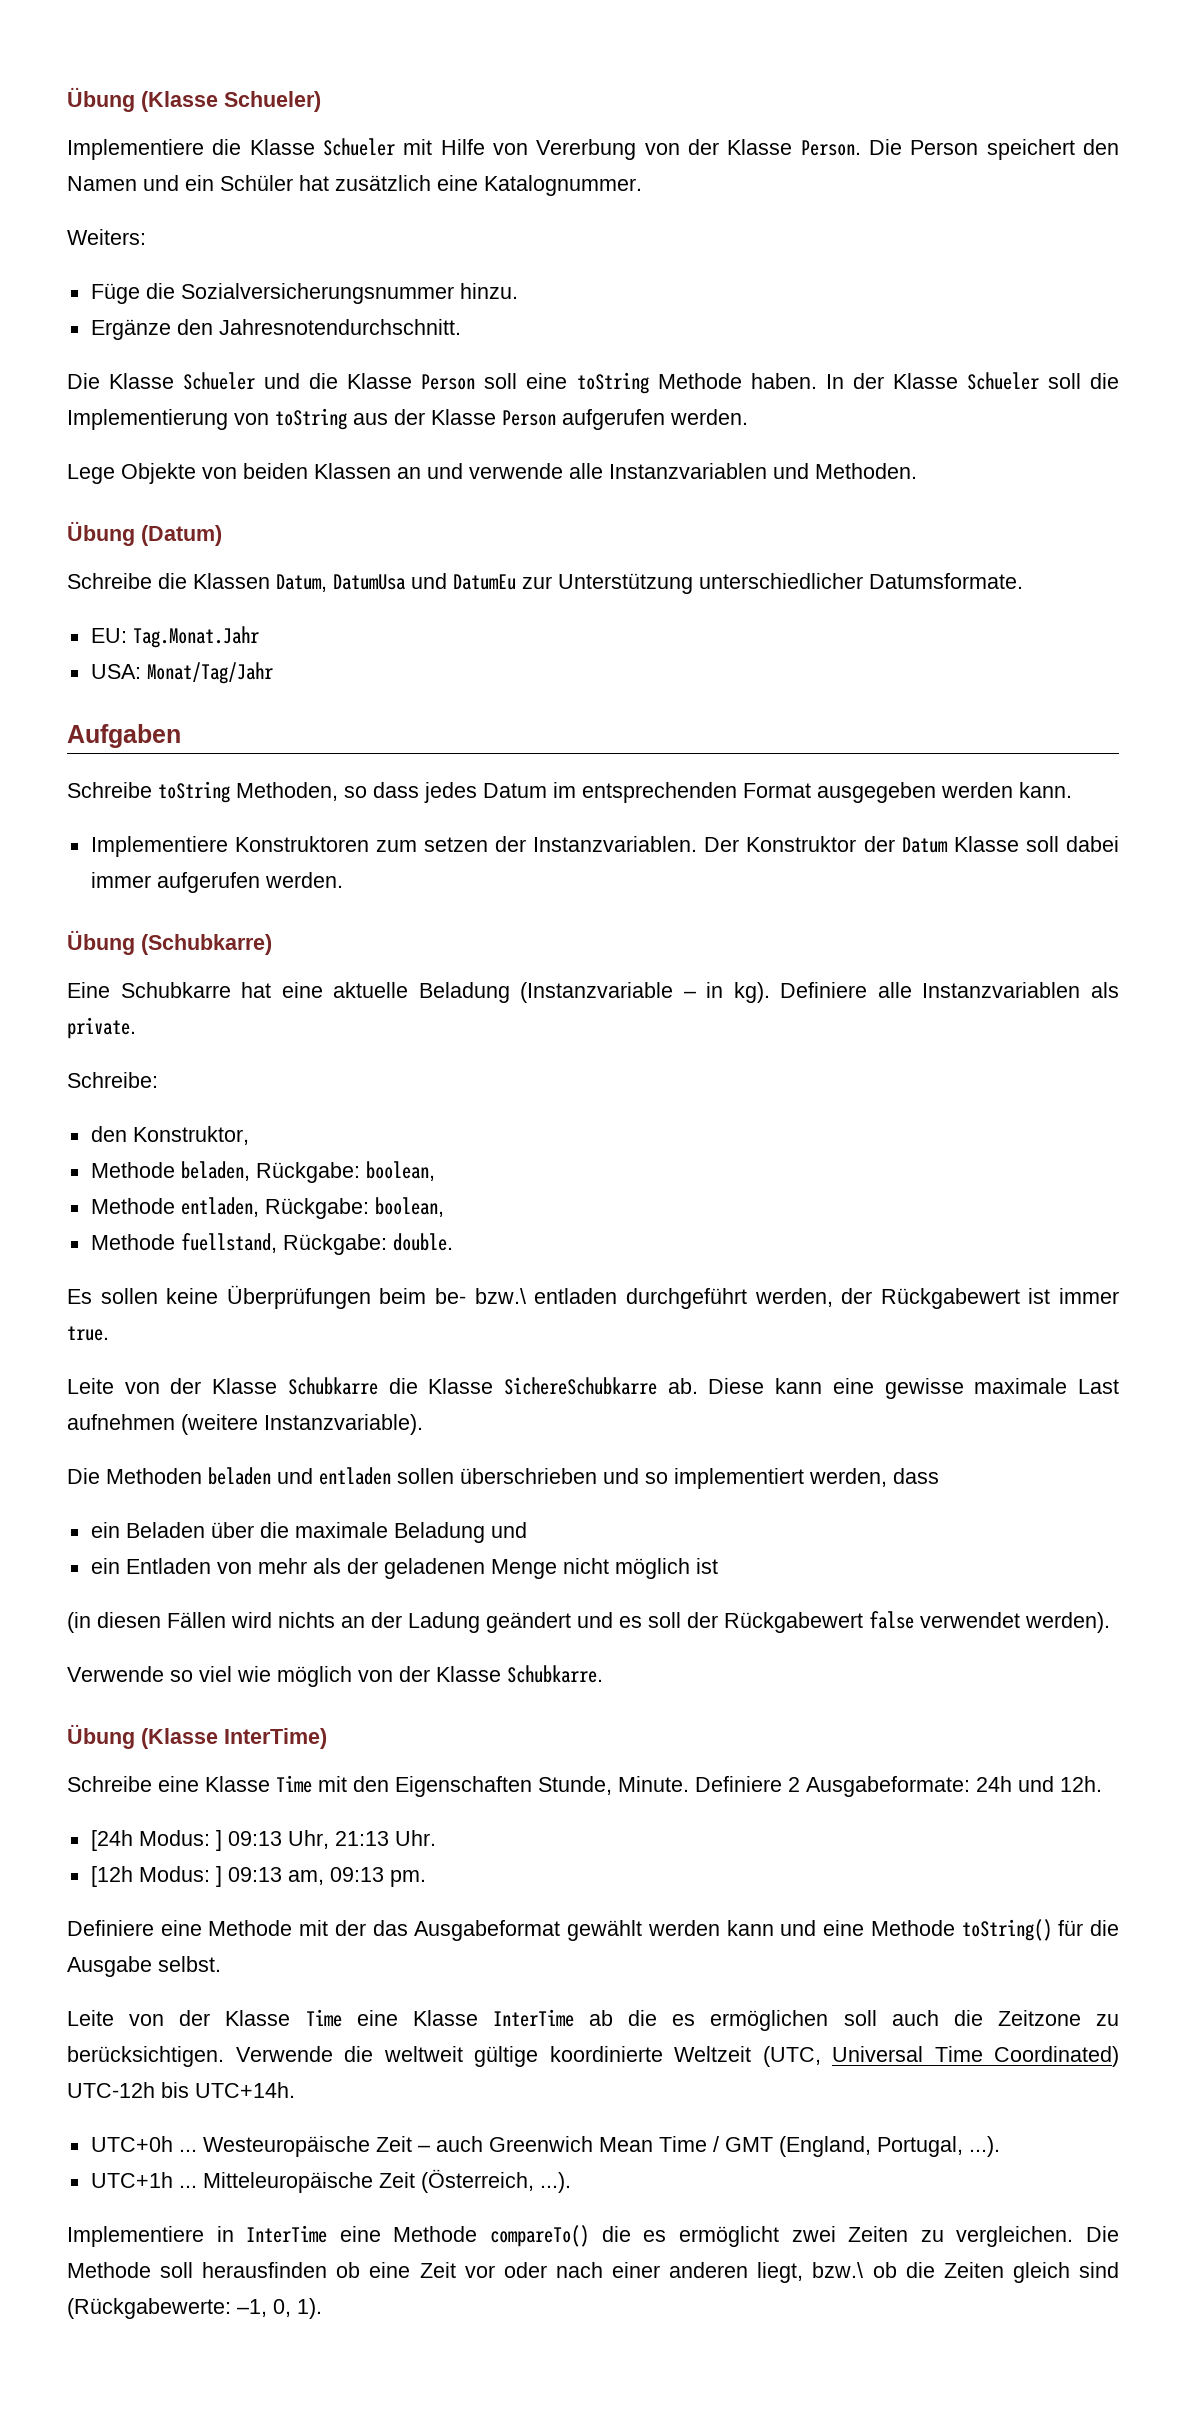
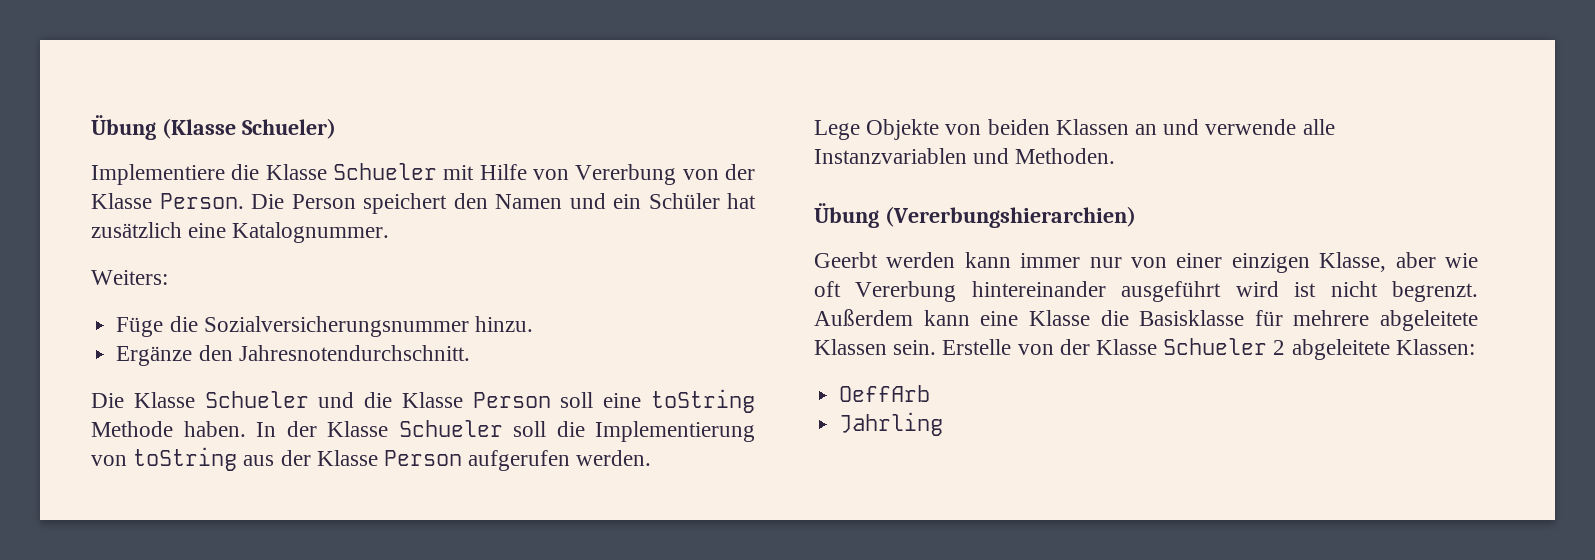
[141,525,222,546] [67,573,1023,594] [90,626,259,648] [90,662,273,684] [67,724,181,748] [67,781,1072,803] [90,836,1119,857] [90,872,343,893] [67,930,272,955] [67,982,1119,1003] [67,1017,136,1039] [67,1072,158,1088] [90,1126,249,1145] [90,1161,435,1183] [90,1197,444,1219] [90,1233,453,1255] [67,1285,1120,1309] [67,1326,109,1341] [67,1377,1119,1399] [67,1414,423,1435] [67,1467,939,1489] [90,1522,527,1543] [90,1558,718,1579] [67,1611,1110,1633] [67,1665,603,1687] [67,1724,327,1749] [67,1775,1102,1797] [90,1830,436,1851] [90,1866,426,1887] [67,1919,1120,1941] [67,1956,221,1977] [67,2009,1119,2031] [67,2046,1119,2067] [67,2082,295,2098] [90,2136,1000,2157] [90,2169,571,2193] [67,2225,1120,2247] [67,2262,1119,2283] [67,2298,322,2319] (Datum) // Schreibe die Klassen Datum, DatumUsa und DatumEu zur Unterstützung unterschiedlicher Datumsformate. // EU: Tag.Monat.Jahr // USA: Monat/Tag/Jahr // Aufgaben // Schreibe toString Methoden, so dass jedes Datum im entsprechenden Format ausgegeben werden kann. // Implementiere Konstruktoren zum setzen der Instanzvariablen. Der Konstruktor der Datum Klasse soll dabei immer aufgerufen werden. // Übung (Schubkarre) // Eine Schubkarre hat eine aktuelle Beladung (Instanzvariable – in kg). Definiere alle Instanzvariablen als private. // Schreibe: // den Konstruktor, // Methode beladen, Rückgabe: boolean, // Methode entladen, Rückgabe: boolean, // Methode fuellstand, Rückgabe: double. // Es sollen keine Überprüfungen beim be- bzw.\ entladen durchgeführt werden, der Rückgabewert ist immer true. // Leite von der Klasse Schubkarre die Klasse SichereSchubkarre ab. Diese kann eine gewisse maximale Last aufnehmen (weitere Instanzvariable). // Die Methoden beladen und entladen sollen überschrieben und so implementiert werden, dass // ein Beladen über die maximale Beladung und // ein Entladen von mehr als der geladenen Menge nicht möglich ist // (in diesen Fällen wird nichts an der Ladung geändert und es soll der Rückgabewert false verwendet werden). // Verwende so viel wie möglich von der Klasse Schubkarre. // Übung (Klasse InterTime) // Schreibe eine Klasse Time mit den Eigenschaften Stunde, Minute. Definiere 2 Ausgabeformate: 24h und 12h. // [24h Modus: ] 09:13 Uhr, 21:13 Uhr. // [12h Modus: ] 09:13 am, 09:13 pm. // Definiere eine Methode mit der das Ausgabeformat gewählt werden kann und eine Methode toString() für die Ausgabe selbst. // Leite von der Klasse Time eine Klasse InterTime ab die es ermöglichen soll auch die Zeitzone zu berücksichtigen. Verwende die weltweit gültige koordinierte Weltzeit (UTC, Universal Time Coordinated) UTC-12h bis UTC+14h. // UTC+0h ... Westeuropäische Zeit – auch Greenwich Mean Time / GMT (England, Portugal, ...). // UTC+1h ... Mitteleuropäische Zeit (Österreich, ...). // Implementiere in InterTime eine Methode compareTo() die es ermöglicht zwei Zeiten zu vergleichen. Die Methode soll herausfinden ob eine Zeit vor oder nach einer anderen liegt, bzw.\ ob die Zeiten gleich sind (Rückgabewerte: –1, 0, 1). -> [884,206,1136,228] [814,252,1478,273] [814,281,1478,302] [814,309,1478,331] [814,338,1475,360] [839,385,931,402] [839,412,944,436] (Vererbungshierarchien) // Geerbt werden kann immer nur von einer einzigen Klasse, aber wie oft Vererbung hintereinander ausgeführt wird ist nicht begrenzt. Außerdem kann eine Klasse die Basisklasse für mehrere abgeleitete Klassen sein. Erstelle von der Klasse Schueler 2 abgeleitete Klassen: // OeffArb // Jahrling

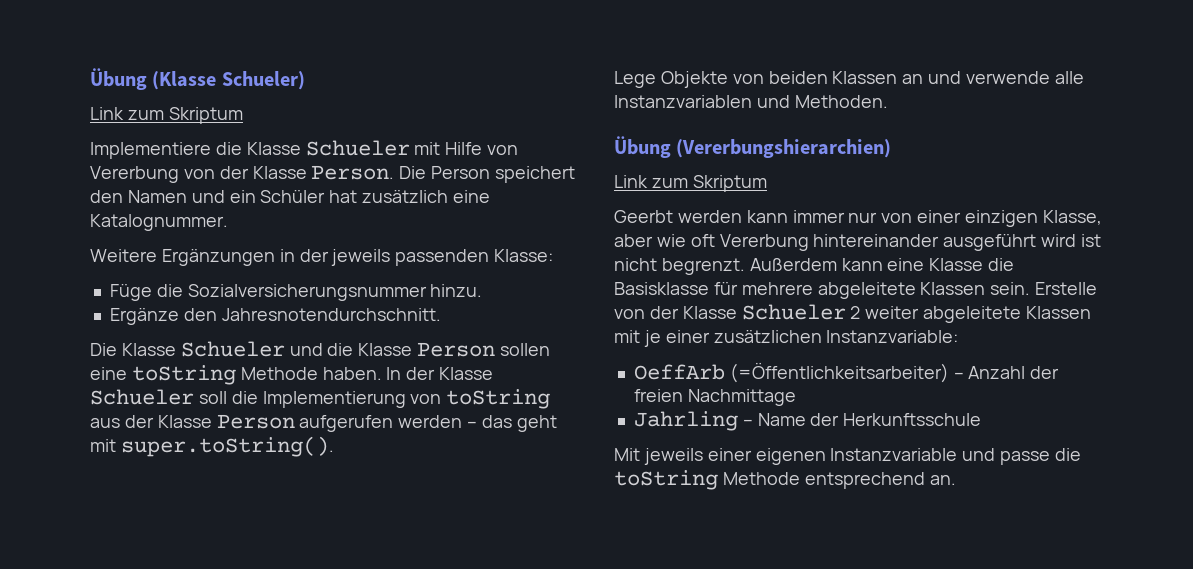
(336, 128) none -> [90,107,243,124] // Link zum Skriptum
[91,270,168,285] Weiters: -> [90,249,554,266] Weitere Ergänzungen in der jeweils passenden Klasse:
[560,392,594,408] soll -> [500,343,551,356] sollen
[576,450,652,466] werden. -> [398,415,557,432] [90,436,334,457] werden – das geht mit super.toString().
(1136, 217) none -> [614,175,767,192] // Link zum Skriptum
[1291,339,1475,360] [839,385,931,402] [839,412,944,436] abgeleitete Klassen: // OeffArb // Jahrling -> [865,306,1092,323] [614,330,959,347] [633,362,1060,383] [633,389,796,406] [633,411,982,431] [614,448,1082,465] [614,470,956,490] weiter abgeleitete Klassen mit je einer zusätzlichen Instanzvariable: // OeffArb (=Öffentlichkeitsarbeiter) – Anzahl der freien Nachmittage // Jahrling – Name der Herkunftsschule // Mit jeweils einer eigenen Instanzvariable und passe die toString Methode entsprechend an.

